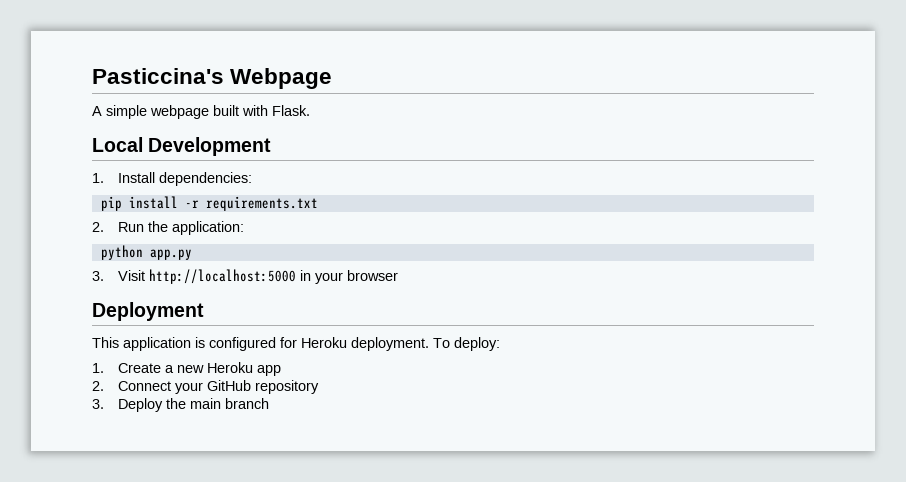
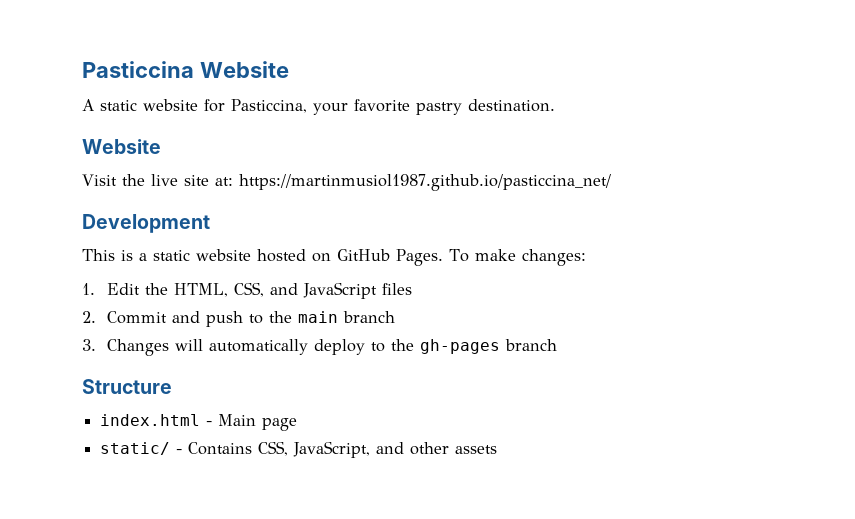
[92,68,333,89] Pasticcina's Webpage -> [82,61,289,78] Pasticcina Website
[106,105,310,119] [92,137,272,156] [92,172,253,186] [100,196,318,211] [92,221,245,235] [100,245,192,260] [92,269,399,284] [92,302,204,321] [92,337,500,351] [92,362,282,376] [92,380,320,394] [92,398,270,412] simple webpage built with Flask. // Local Development // 1. Install dependencies: // pip install -r requirements.txt // 2. Run the application: // python app.py // 3. Visit http://localhost:5000 in your browser // Deployment // This application is configured for Heroku deployment. To deploy: // 1. Create a new Heroku app // 2. Connect your GitHub repository // 3. Deploy the main branch -> [100,99,555,115] [82,139,161,154] [82,174,611,191] [82,214,210,233] [82,249,586,266] [82,282,412,299] [82,311,395,327] [82,339,557,356] [82,379,172,394] [100,414,298,431] [100,441,498,458] static website for Pasticcina, your favorite pastry destination. // Website // Visit the live site at: https://martinmusiol1987.github.io/pasticcina_net/ // Development // This is a static website hosted on GitHub Pages. To make changes: // 1. Edit the HTML, CSS, and JavaScript files // 2. Commit and push to the main branch // 3. Changes will automatically deploy to the gh-pages branch // Structure // index.html - Main page // static/ - Contains CSS, JavaScript, and other assets

